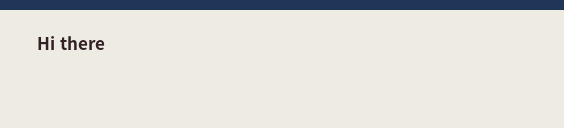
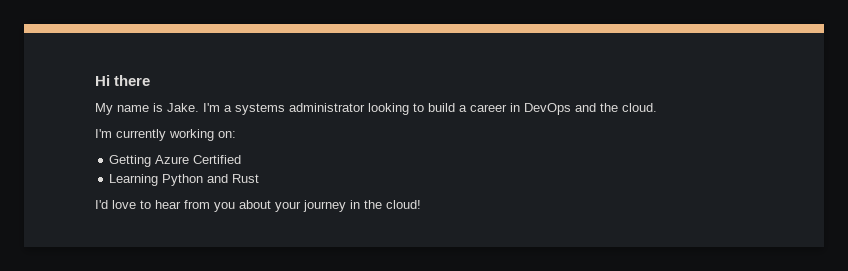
(105, 43) none -> [95,103,657,115] [95,129,236,141] [109,155,242,167] [109,174,260,186] [95,200,421,212] // My name is Jake. I'm a systems administrator looking to build a career in DevOps and the cloud. // I'm currently working on: // Getting Azure Certified // Learning Python and Rust // I'd love to hear from you about your journey in the cloud!

